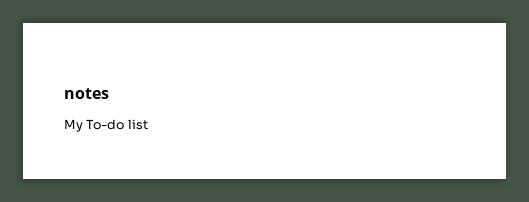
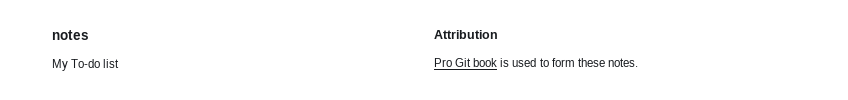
(148, 124) none -> [434,30,498,39] [434,58,638,67] // Attribution // Pro Git book is used to form these notes.

